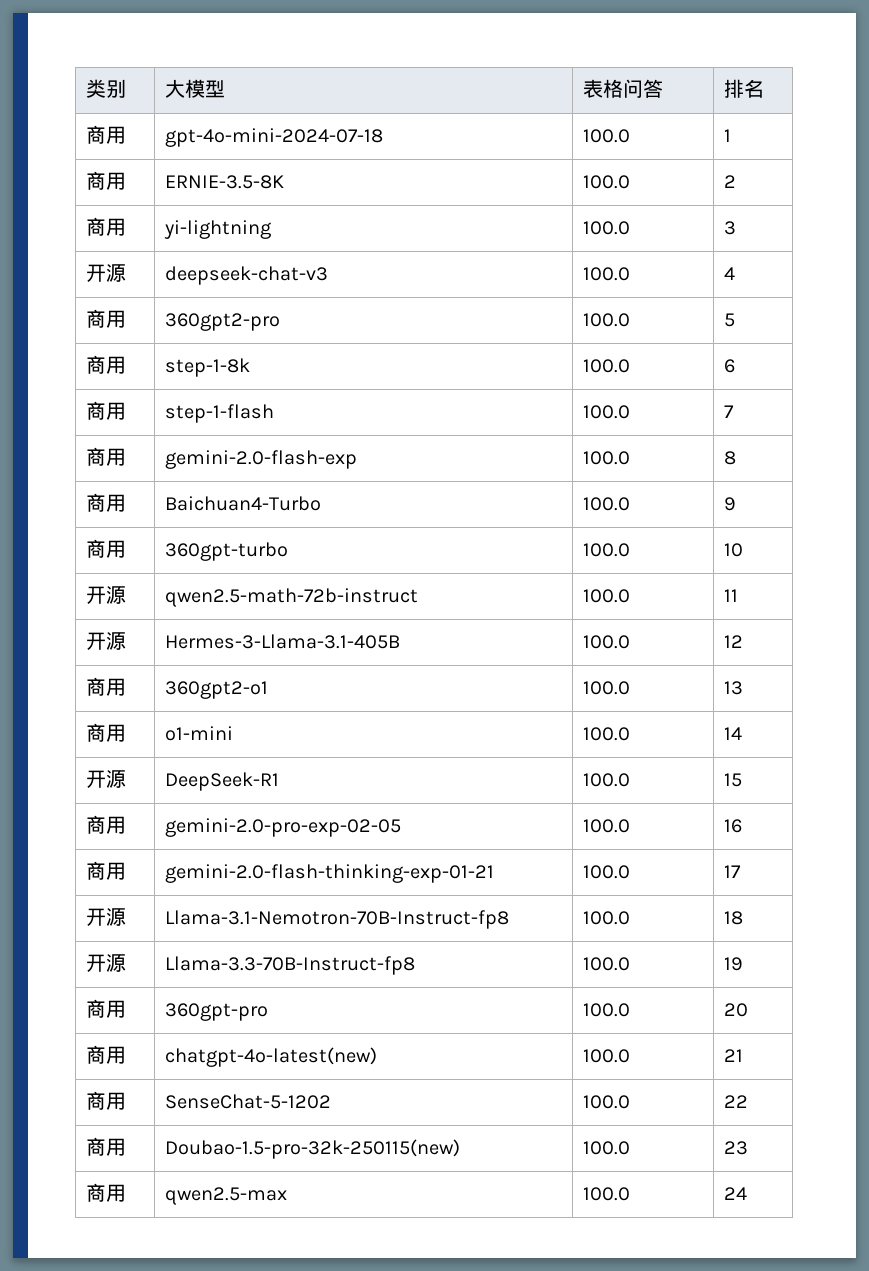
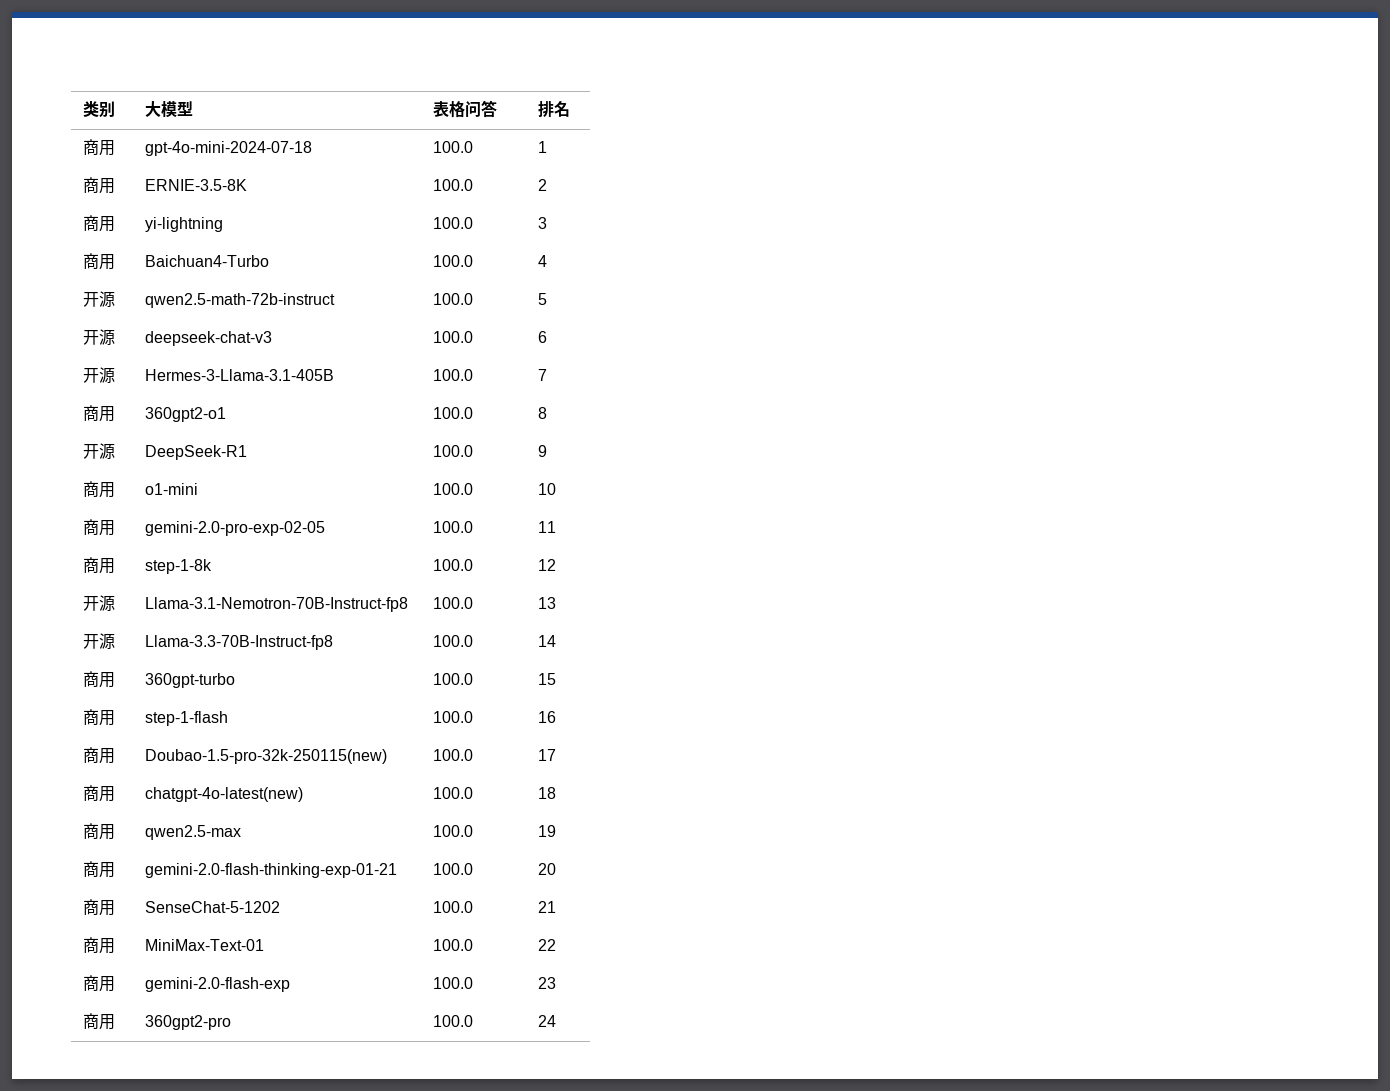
[85,264,126,282] [164,266,328,285] [582,267,630,281] [723,267,735,280] [85,309,126,328] [164,313,280,331] [582,313,630,327] [723,313,735,327] [85,355,126,374] [164,358,250,377] [582,359,630,373] [723,359,735,373] [85,401,126,420] [164,404,274,423] [582,405,630,419] [723,405,734,418] [85,447,126,466] [164,450,357,469] [582,451,630,465] [723,451,736,465] [85,493,126,512] [164,496,321,511] [582,497,630,511] [723,497,736,511] [85,539,126,558] [164,542,288,561] [582,543,630,557] [723,543,743,557] [85,586,126,604] [164,588,418,607] [582,589,630,603] [723,589,738,602] [85,632,126,650] [164,634,400,649] [582,635,630,649] [723,635,743,648] [85,677,126,696] [164,681,268,699] [582,681,630,695] [723,681,743,695] [85,723,126,742] [164,726,233,741] [582,727,630,741] [723,727,742,740] [85,770,126,788] [164,772,279,791] [582,773,630,787] [723,773,742,787] [85,815,126,834] [164,818,401,837] [582,819,630,833] [723,819,742,833] [85,861,126,880] [164,864,494,883] [582,865,630,879] [723,865,741,878] [85,908,126,926] [164,910,509,929] [582,911,630,925] [723,911,743,925] [85,954,126,972] [164,956,415,975] [582,957,630,971] [723,957,743,971] [85,999,126,1018] [164,1003,268,1021] [582,1003,630,1017] [723,1003,748,1017] [85,1045,126,1064] [164,1047,377,1067] [582,1049,630,1063] [723,1049,743,1062] [85,1091,126,1110] [164,1094,331,1109] [582,1095,630,1109] [723,1095,748,1108] [85,1137,126,1156] [164,1139,460,1159] [582,1141,630,1155] [723,1141,748,1155] [85,1183,126,1202] [164,1187,287,1205] 开源 | deepseek-chat-v3 | 100.0 | 4 // 商用 | 360gpt2-pro | 100.0 | 5 // 商用 | step-1-8k | 100.0 | 6 // 商用 | step-1-flash | 100.0 | 7 // 商用 | gemini-2.0-flash-exp | 100.0 | 8 // 商用 | Baichuan4-Turbo | 100.0 | 9 // 商用 | 360gpt-turbo | 100.0 | 10 // 开源 | qwen2.5-math-72b-instruct | 100.0 | 11 // 开源 | Hermes-3-Llama-3.1-405B | 100.0 | 12 // 商用 | 360gpt2-o1 | 100.0 | 13 // 商用 | o1-mini | 100.0 | 14 // 开源 | DeepSeek-R1 | 100.0 | 15 // 商用 | gemini-2.0-pro-exp-02-05 | 100.0 | 16 // 商用 | gemini-2.0-flash-thinking-exp-01-21 | 100.0 | 17 // 开源 | Llama-3.1-Nemotron-70B-Instruct-fp8 | 100.0 | 18 // 开源 | Llama-3.3-70B-Instruct-fp8 | 100.0 | 19 // 商用 | 360gpt-pro | 100.0 | 20 // 商用 | chatgpt-4o-latest(new) | 100.0 | 21 // 商用 | SenseChat-5-1202 | 100.0 | 22 // 商用 | Doubao-1.5-pro-32k-250115(new) | 100.0 | 23 // 商用 | qwen2.5-max -> [82,253,115,270] [144,255,269,267] [432,255,473,267] [537,255,547,267] [82,291,115,308] [144,293,335,308] [432,293,473,305] [537,293,547,305] [82,329,115,346] [144,331,272,346] [432,331,473,343] [537,331,547,343] [82,367,115,384] [144,369,334,381] [432,369,473,381] [537,369,547,381] [82,405,115,422] [144,407,226,422] [432,407,473,419] [537,407,547,419] [82,443,115,460] [144,445,247,460] [432,445,473,457] [537,445,547,457] [82,481,115,498] [144,483,198,495] [432,483,473,495] [537,483,556,495] [82,519,115,536] [144,521,325,536] [432,521,473,533] [537,521,556,533] [82,557,115,574] [144,559,212,574] [432,559,473,571] [537,559,556,571] [82,595,115,612] [144,597,408,612] [432,597,473,609] [537,597,556,609] [82,633,115,650] [144,635,333,650] [432,635,473,647] [537,635,556,647] [82,671,115,688] [144,673,235,688] [432,673,473,685] [537,673,556,685] [82,709,115,726] [144,711,228,726] [432,711,473,723] [537,711,556,723] [82,747,115,764] [144,749,387,764] [432,749,473,761] [537,749,556,761] [82,785,115,802] [144,787,303,802] [432,787,473,799] [537,787,556,799] [82,823,115,840] [144,825,241,840] [432,825,473,837] [537,825,556,837] [82,861,115,878] [144,863,397,878] [432,863,473,875] [537,863,556,875] [82,899,115,916] [144,901,280,913] [432,901,473,913] [537,901,556,913] [82,937,115,954] [144,939,264,951] [432,939,473,951] [537,939,556,951] [82,975,115,992] [144,977,290,992] [432,977,473,989] [537,977,556,989] [82,1013,115,1030] [144,1015,231,1030] 商用 | Baichuan4-Turbo | 100.0 | 4 // 开源 | qwen2.5-math-72b-instruct | 100.0 | 5 // 开源 | deepseek-chat-v3 | 100.0 | 6 // 开源 | Hermes-3-Llama-3.1-405B | 100.0 | 7 // 商用 | 360gpt2-o1 | 100.0 | 8 // 开源 | DeepSeek-R1 | 100.0 | 9 // 商用 | o1-mini | 100.0 | 10 // 商用 | gemini-2.0-pro-exp-02-05 | 100.0 | 11 // 商用 | step-1-8k | 100.0 | 12 // 开源 | Llama-3.1-Nemotron-70B-Instruct-fp8 | 100.0 | 13 // 开源 | Llama-3.3-70B-Instruct-fp8 | 100.0 | 14 // 商用 | 360gpt-turbo | 100.0 | 15 // 商用 | step-1-flash | 100.0 | 16 // 商用 | Doubao-1.5-pro-32k-250115(new) | 100.0 | 17 // 商用 | chatgpt-4o-latest(new) | 100.0 | 18 // 商用 | qwen2.5-max | 100.0 | 19 // 商用 | gemini-2.0-flash-thinking-exp-01-21 | 100.0 | 20 // 商用 | SenseChat-5-1202 | 100.0 | 21 // 商用 | MiniMax-Text-01 | 100.0 | 22 // 商用 | gemini-2.0-flash-exp | 100.0 | 23 // 商用 | 360gpt2-pro

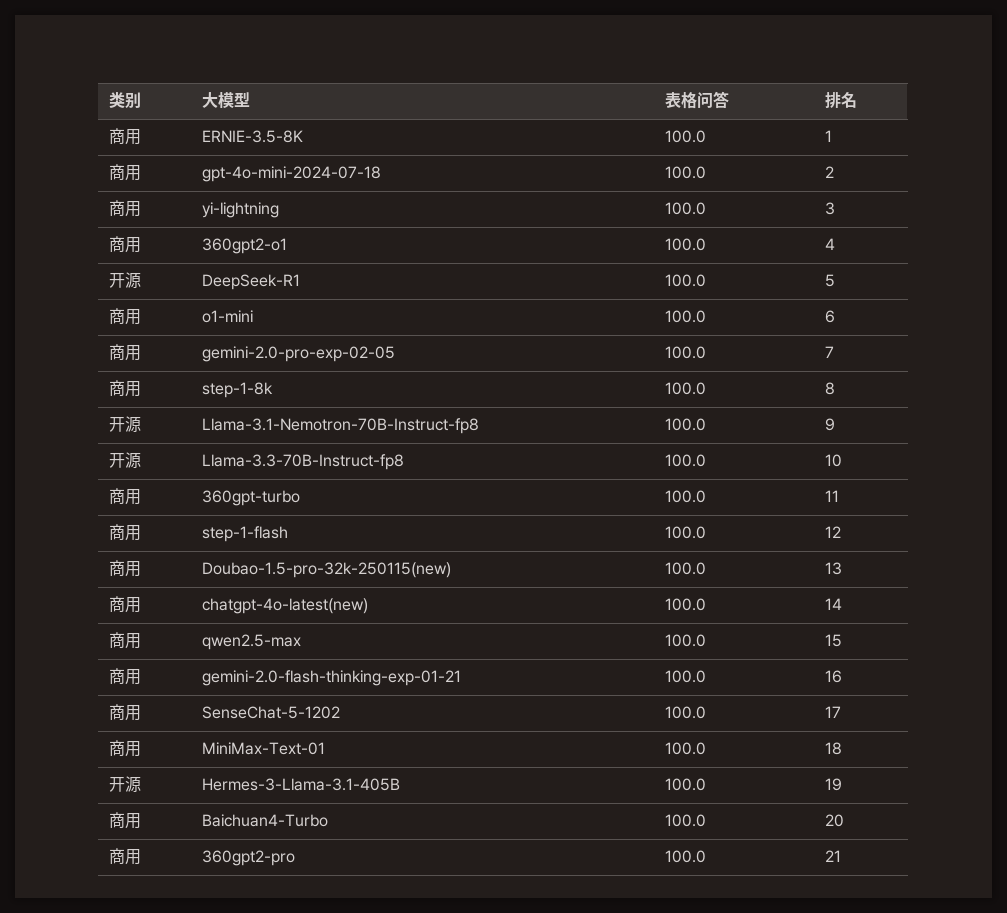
[144,141,312,156] gpt-4o-mini-2024-07-18 -> [201,130,303,143] ERNIE-3.5-8K
[144,179,247,191] ERNIE-3.5-8K -> [201,166,381,182] gpt-4o-mini-2024-07-18
[144,255,269,267] Baichuan4-Turbo -> [201,238,287,254] 360gpt2-o1
[144,293,335,308] qwen2.5-math-72b-instruct -> [201,274,300,290] DeepSeek-R1
[82,329,115,346] [144,331,272,346] 开源 | deepseek-chat-v3 -> [108,308,141,325] [201,310,253,323] 商用 | o1-mini
[82,367,115,384] [144,369,334,381] [432,369,473,381] [537,369,547,381] [82,405,115,422] [144,407,226,422] [432,407,473,419] [537,407,547,419] [82,443,115,460] [144,445,247,460] [432,445,473,457] [537,445,547,457] [82,481,115,498] [144,483,198,495] [432,483,473,495] [537,483,556,495] [82,519,115,536] [144,521,325,536] [432,521,473,533] [537,521,556,533] [82,557,115,574] [144,559,212,574] [432,559,473,571] [537,559,556,571] [82,595,115,612] [144,597,408,612] [432,597,473,609] [537,597,556,609] [82,633,115,650] [144,635,333,650] [432,635,473,647] [537,635,556,647] [82,671,115,688] [144,673,235,688] [432,673,473,685] [537,673,556,685] [82,709,115,726] [144,711,228,726] [432,711,473,723] [537,711,556,723] [82,747,115,764] [144,749,387,764] [432,749,473,761] [537,749,556,761] [82,785,115,802] [144,787,303,802] [432,787,473,799] [537,787,556,799] [82,823,115,840] [144,825,241,840] 开源 | Hermes-3-Llama-3.1-405B | 100.0 | 7 // 商用 | 360gpt2-o1 | 100.0 | 8 // 开源 | DeepSeek-R1 | 100.0 | 9 // 商用 | o1-mini | 100.0 | 10 // 商用 | gemini-2.0-pro-exp-02-05 | 100.0 | 11 // 商用 | step-1-8k | 100.0 | 12 // 开源 | Llama-3.1-Nemotron-70B-Instruct-fp8 | 100.0 | 13 // 开源 | Llama-3.3-70B-Instruct-fp8 | 100.0 | 14 // 商用 | 360gpt-turbo | 100.0 | 15 // 商用 | step-1-flash | 100.0 | 16 // 商用 | Doubao-1.5-pro-32k-250115(new) | 100.0 | 17 // 商用 | chatgpt-4o-latest(new) | 100.0 | 18 // 商用 | qwen2.5-max -> [108,344,141,361] [201,346,395,362] [664,346,706,359] [824,346,834,358] [108,380,141,397] [201,382,273,398] [664,382,706,395] [824,382,835,395] [108,416,141,433] [201,418,479,434] [664,418,706,431] [824,418,835,431] [108,452,141,469] [201,454,404,470] [664,454,706,467] [824,454,842,467] [108,488,141,505] [201,490,300,506] [664,490,706,503] [824,490,839,502] [108,524,141,541] [201,526,288,542] [664,526,706,539] [824,526,841,538] [108,560,141,577] [201,562,451,578] [664,562,706,575] [824,562,842,575] [108,596,141,613] [201,598,368,614] [664,598,706,611] [824,598,842,610] [108,632,141,649] [201,634,301,650] [664,634,706,647] [824,634,842,647] [108,668,141,685] [201,670,461,686] [664,670,706,683] [824,670,842,683] [108,704,141,721] [201,706,340,719] [664,706,706,719] [824,706,841,718] [108,740,141,757] [201,742,325,755] [664,742,706,755] [824,742,842,755] [108,776,141,793] [201,778,400,791] 商用 | gemini-2.0-pro-exp-02-05 | 100.0 | 7 // 商用 | step-1-8k | 100.0 | 8 // 开源 | Llama-3.1-Nemotron-70B-Instruct-fp8 | 100.0 | 9 // 开源 | Llama-3.3-70B-Instruct-fp8 | 100.0 | 10 // 商用 | 360gpt-turbo | 100.0 | 11 // 商用 | step-1-flash | 100.0 | 12 // 商用 | Doubao-1.5-pro-32k-250115(new) | 100.0 | 13 // 商用 | chatgpt-4o-latest(new) | 100.0 | 14 // 商用 | qwen2.5-max | 100.0 | 15 // 商用 | gemini-2.0-flash-thinking-exp-01-21 | 100.0 | 16 // 商用 | SenseChat-5-1202 | 100.0 | 17 // 商用 | MiniMax-Text-01 | 100.0 | 18 // 开源 | Hermes-3-Llama-3.1-405B
[144,863,397,878] gemini-2.0-flash-thinking-exp-01-21 -> [201,814,328,827] Baichuan4-Turbo
[144,901,280,913] SenseChat-5-1202 -> [201,850,295,866] 360gpt2-pro
[82,937,115,954] [144,939,264,951] [432,939,473,951] [537,939,556,951] [82,975,115,992] [144,977,290,992] [432,977,473,989] [537,977,556,989] [82,1013,115,1030] [144,1015,231,1030] [432,1015,473,1027] [537,1015,556,1027] // 商用 | MiniMax-Text-01 | 100.0 | 22 // 商用 | gemini-2.0-flash-exp | 100.0 | 23 // 商用 | 360gpt2-pro | 100.0 | 24 -> (841, 856) none

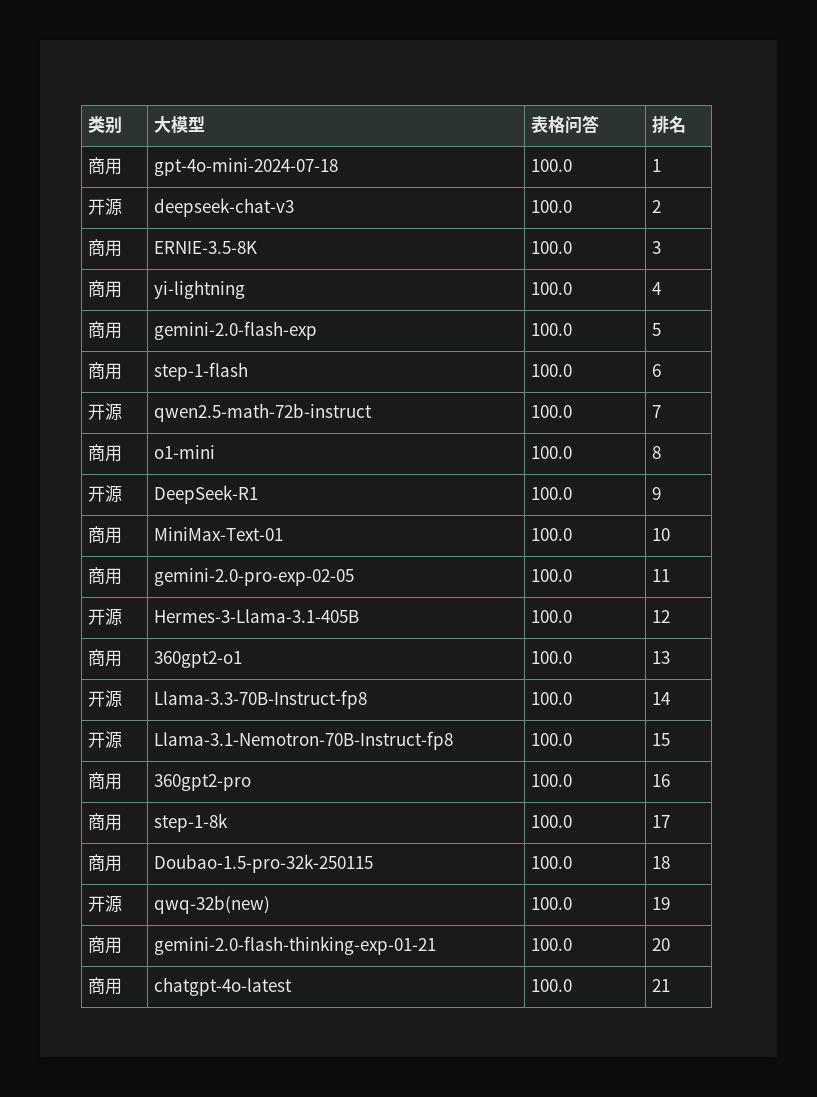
[201,130,303,143] ERNIE-3.5-8K -> [154,158,339,176] gpt-4o-mini-2024-07-18
[108,164,141,181] [201,166,381,182] 商用 | gpt-4o-mini-2024-07-18 -> [88,198,123,216] [154,198,295,217] 开源 | deepseek-chat-v3
[201,202,279,218] yi-lightning -> [154,241,258,254] ERNIE-3.5-8K
[201,238,287,254] 360gpt2-o1 -> [154,280,246,299] yi-lightning
(835, 244) none -> [88,321,123,339] [154,321,318,340] [531,323,573,336] [652,323,662,336] [88,362,123,380] [154,362,249,381] [531,364,573,377] [652,364,662,377] [88,403,123,421] [154,403,373,422] [531,405,573,418] [652,405,662,418] [88,444,123,462] [154,445,216,459] [531,446,573,459] [652,446,662,459] // 商用 | gemini-2.0-flash-exp | 100.0 | 5 // 商用 | step-1-flash | 100.0 | 6 // 开源 | qwen2.5-math-72b-instruct | 100.0 | 7 // 商用 | o1-mini | 100.0 | 8
[824,274,835,287] [108,308,141,325] [201,310,253,323] [664,310,706,323] [824,310,835,323] 5 // 商用 | o1-mini | 100.0 | 6 -> [652,487,662,500] [88,526,123,544] [154,527,284,541] [531,528,573,541] [652,528,671,541] 9 // 商用 | MiniMax-Text-01 | 100.0 | 10
[824,346,834,358] [108,380,141,397] [201,382,273,398] [664,382,706,395] [824,382,835,395] [108,416,141,433] [201,418,479,434] [664,418,706,431] [824,418,835,431] [108,452,141,469] [201,454,404,470] [664,454,706,467] [824,454,842,467] [108,488,141,505] [201,490,300,506] [664,490,706,503] [824,490,839,502] [108,524,141,541] [201,526,288,542] [664,526,706,539] [824,526,841,538] [108,560,141,577] [201,562,451,578] [664,562,706,575] [824,562,842,575] [108,596,141,613] [201,598,368,614] [664,598,706,611] [824,598,842,610] [108,632,141,649] [201,634,301,650] [664,634,706,647] [824,634,842,647] [108,668,141,685] [201,670,461,686] [664,670,706,683] [824,670,842,683] [108,704,141,721] [201,706,340,719] [664,706,706,719] [824,706,841,718] [108,740,141,757] [201,742,325,755] [664,742,706,755] [824,742,842,755] [108,776,141,793] [201,778,400,791] [664,778,706,791] [824,778,842,791] [108,812,141,829] [201,814,328,827] 7 // 商用 | step-1-8k | 100.0 | 8 // 开源 | Llama-3.1-Nemotron-70B-Instruct-fp8 | 100.0 | 9 // 开源 | Llama-3.3-70B-Instruct-fp8 | 100.0 | 10 // 商用 | 360gpt-turbo | 100.0 | 11 // 商用 | step-1-flash | 100.0 | 12 // 商用 | Doubao-1.5-pro-32k-250115(new) | 100.0 | 13 // 商用 | chatgpt-4o-latest(new) | 100.0 | 14 // 商用 | qwen2.5-max | 100.0 | 15 // 商用 | gemini-2.0-flash-thinking-exp-01-21 | 100.0 | 16 // 商用 | SenseChat-5-1202 | 100.0 | 17 // 商用 | MiniMax-Text-01 | 100.0 | 18 // 开源 | Hermes-3-Llama-3.1-405B | 100.0 | 19 // 商用 | Baichuan4-Turbo -> [652,569,671,582] [88,608,123,626] [154,609,360,623] [531,610,573,623] [652,610,671,623] [88,649,123,667] [154,651,243,668] [531,651,573,664] [652,651,671,664] [88,690,123,708] [154,690,368,709] [531,692,573,705] [652,692,671,705] [88,731,123,749] [154,731,454,750] [531,733,573,746] [652,733,671,746] [88,772,123,790] [154,774,252,791] [531,774,573,787] [652,774,671,787] [88,813,123,831] [154,813,229,832] [531,815,573,828] [652,815,671,828] [88,854,123,872] [154,854,374,873] [531,856,573,869] [652,856,671,869] [88,895,123,913] [154,895,271,914] [531,897,573,910] [652,897,671,910] [88,936,123,954] [154,936,437,955] 11 // 开源 | Hermes-3-Llama-3.1-405B | 100.0 | 12 // 商用 | 360gpt2-o1 | 100.0 | 13 // 开源 | Llama-3.3-70B-Instruct-fp8 | 100.0 | 14 // 开源 | Llama-3.1-Nemotron-70B-Instruct-fp8 | 100.0 | 15 // 商用 | 360gpt2-pro | 100.0 | 16 // 商用 | step-1-8k | 100.0 | 17 // 商用 | Doubao-1.5-pro-32k-250115 | 100.0 | 18 // 开源 | qwq-32b(new) | 100.0 | 19 // 商用 | gemini-2.0-flash-thinking-exp-01-21
[201,850,295,866] 360gpt2-pro -> [154,977,293,996] chatgpt-4o-latest

